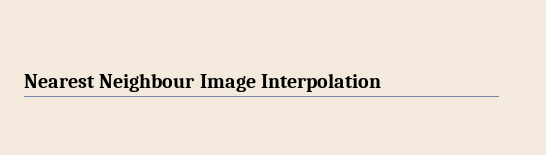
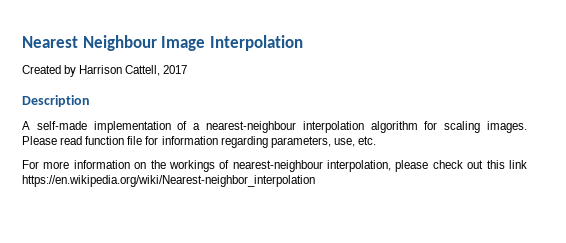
(381, 82) none -> [22,65,188,77] [22,95,90,107] [22,121,527,133] [22,136,376,148] [22,160,527,172] [22,175,315,187] // Created by Harrison Cattell, 2017 // Description // A self-made implementation of a nearest-neighbour interpolation algorithm for scaling images. Please read function file for information regarding parameters, use, etc. // For more information on the workings of nearest-neighbour interpolation, please check out this link https://en.wikipedia.org/wiki/Nearest-neighbor_interpolation

